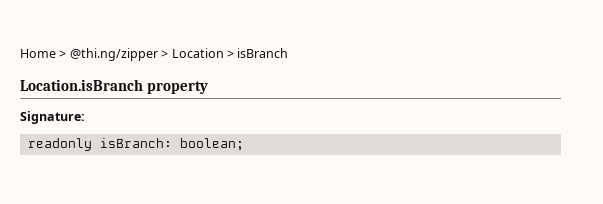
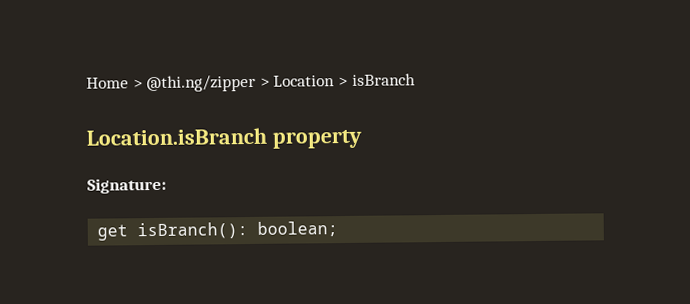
[27,138,172,151] readonly isBranch: -> [97,222,249,241] get isBranch():

